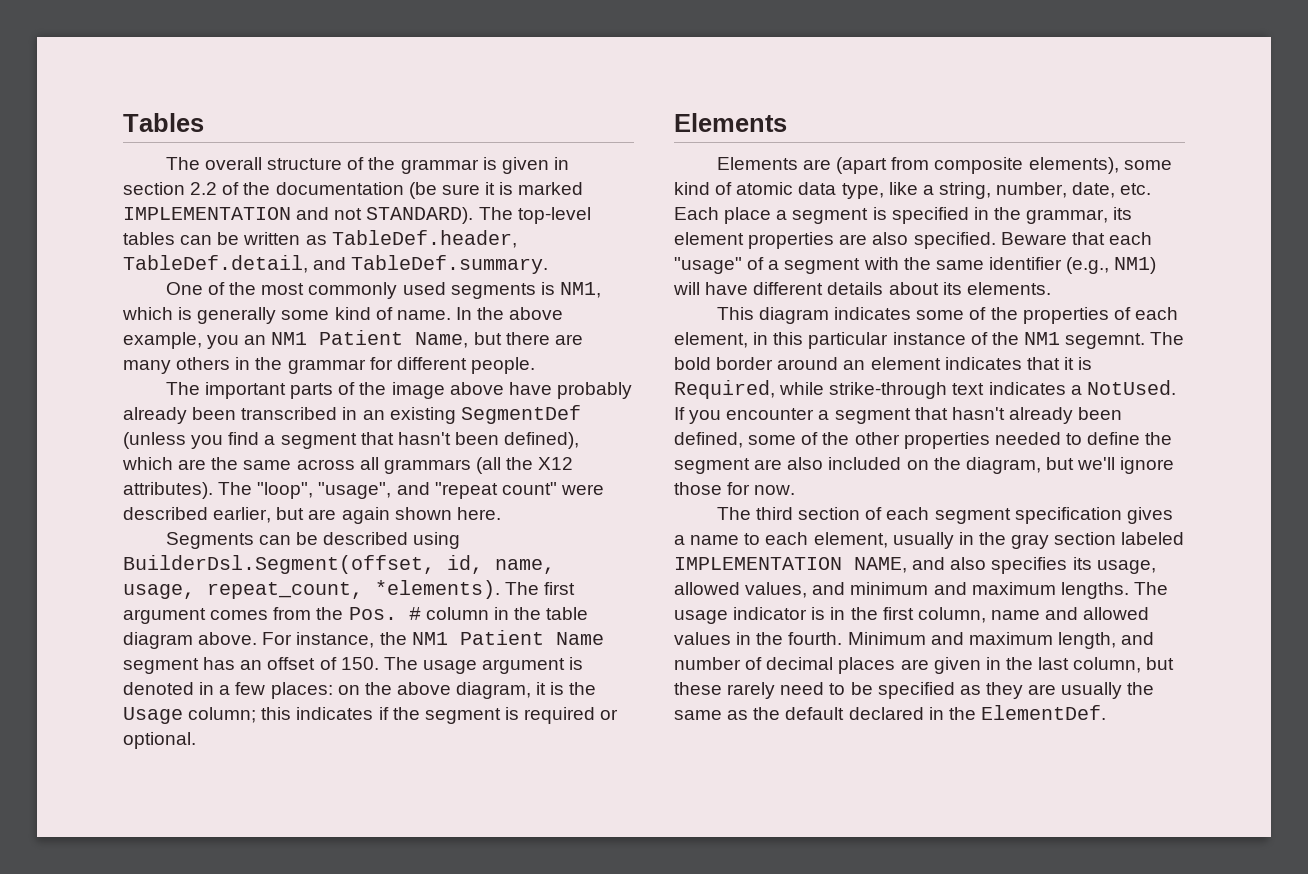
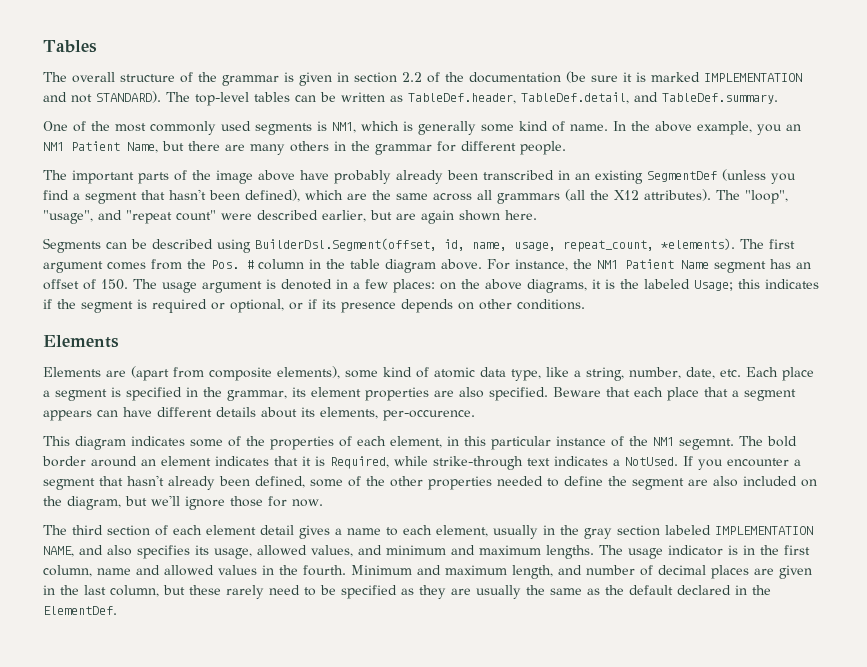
[456,682,532,699] diagram, -> [527,279,587,293] diagrams,
[123,707,257,724] Usage column; -> [644,279,733,291] labeled Usage;
[123,732,196,749] optional. -> [230,299,585,313] optional, or if its presence depends on other conditions.
[674,257,1157,274] [673,282,700,295] "usage" of a segment with the same identifier (e.g., NM1) will -> [667,387,796,401] [43,410,118,421] place that a segment appears can
[966,282,1051,295] elements. -> [320,407,475,421] elements, per-occurence.
[934,507,1122,524] segment specification -> [206,525,294,535] element detail

